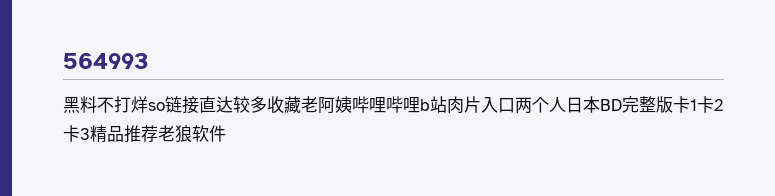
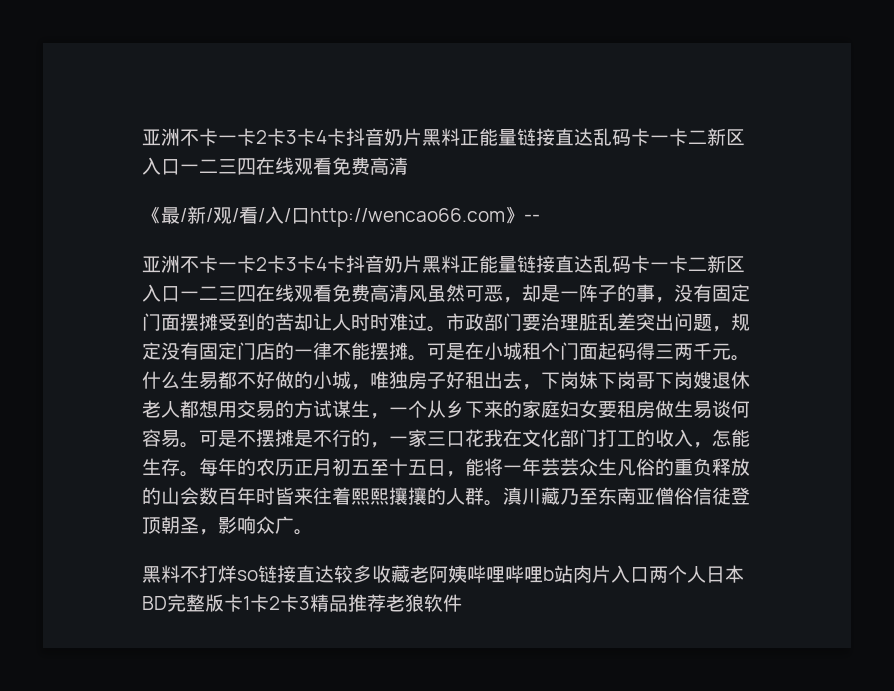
[63,53,149,69] 564993 -> [142,128,745,146] [142,157,408,175] [142,206,540,227] [142,255,745,273] [142,284,750,303] [142,313,750,332] [142,342,750,361] [142,371,750,390] [142,400,750,419] [142,429,750,448] [142,458,750,477] [142,487,750,506] [142,516,313,535] 亚洲不卡一卡2卡3卡4卡抖音奶片黑料正能量链接直达乱码卡一卡二新区入口一二三四在线观看免费高清 // 《最/新/观/看/入/口http://wencao66.com》-- // 亚洲不卡一卡2卡3卡4卡抖音奶片黑料正能量链接直达乱码卡一卡二新区入口一二三四在线观看免费高清风虽然可恶，却是一阵子的事，没有固定门面摆摊受到的苦却让人时时难过。市政部门要治理脏乱差突出问题，规定没有固定门店的一律不能摆摊。可是在小城租个门面起码得三两千元。什么生易都不好做的小城，唯独房子好租出去，下岗妹下岗哥下岗嫂退休老人都想用交易的方试谋生，一个从乡下来的家庭妇女要租房做生易谈何容易。可是不摆摊是不行的，一家三口花我在文化部门打工的收入，怎能生存。每年的农历正月初五至十五日，能将一年芸芸众生凡俗的重负释放的山会数百年时皆来往着熙熙攘攘的人群。滇川藏乃至东南亚僧俗信徒登顶朝圣，影响众广。

